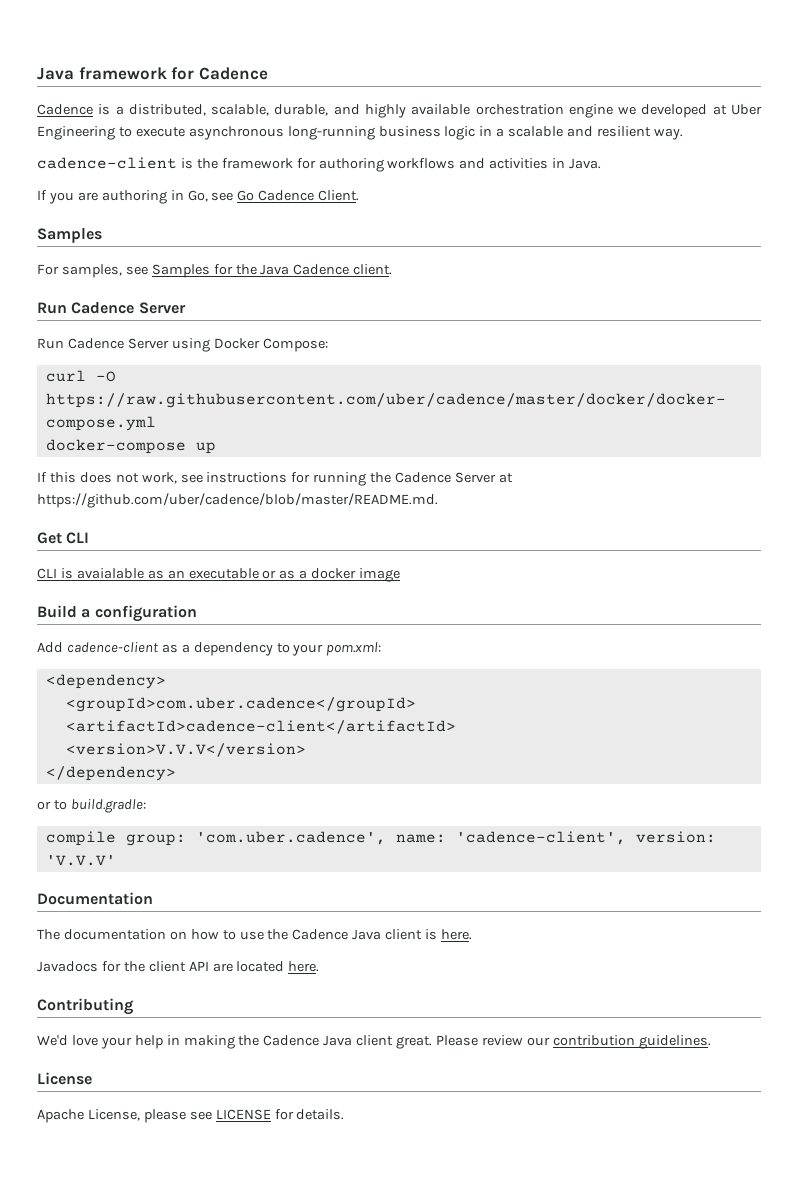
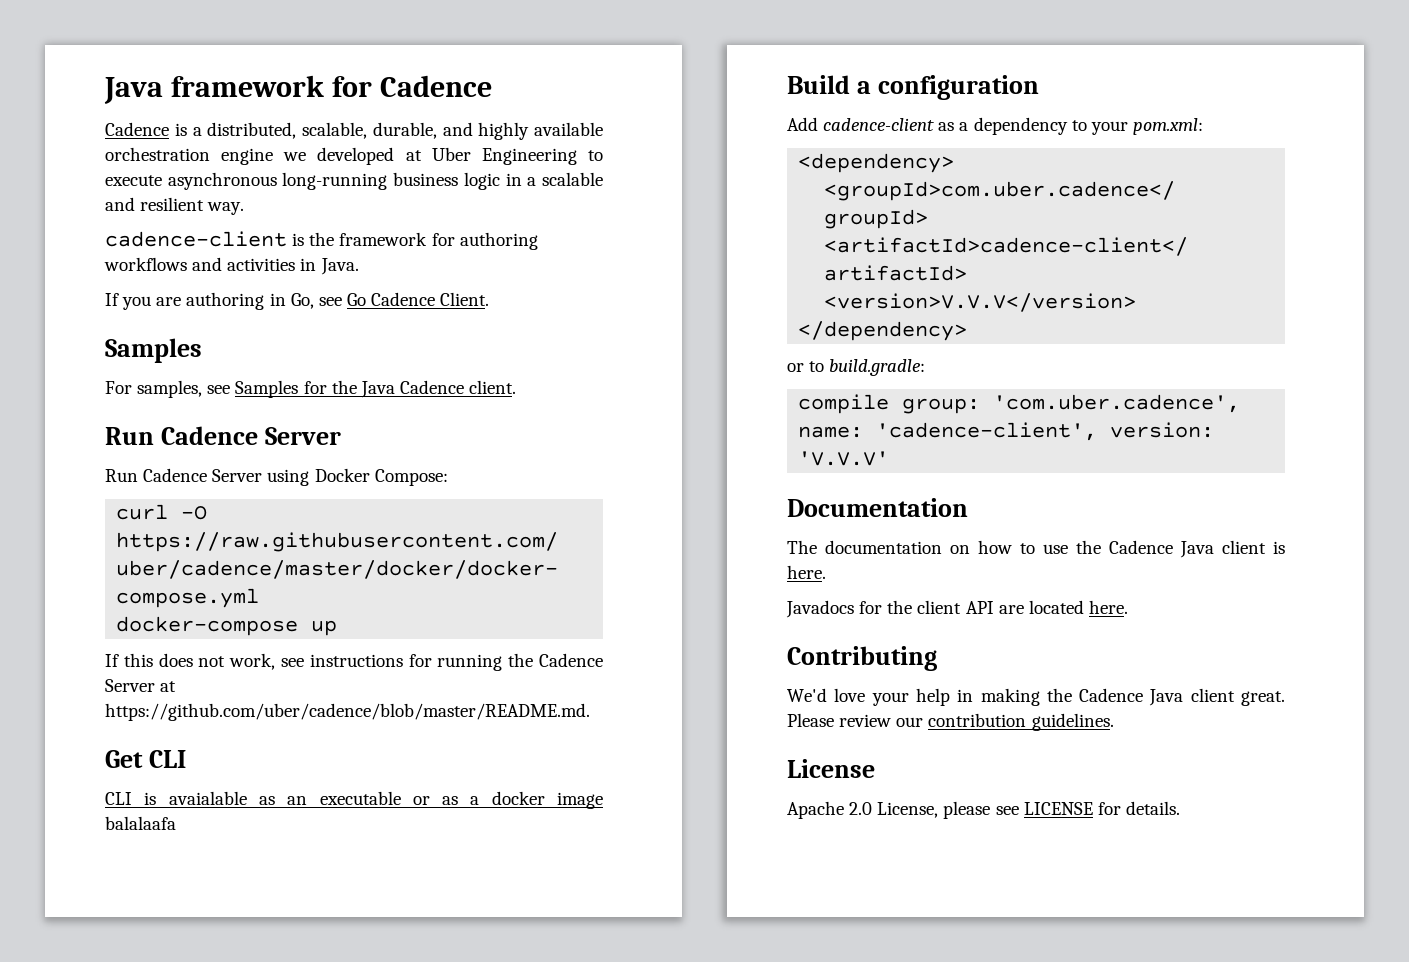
(401, 575) none -> [105,816,176,830] balalaafa
(84, 1116) none -> [849,802,873,815] 2.0

